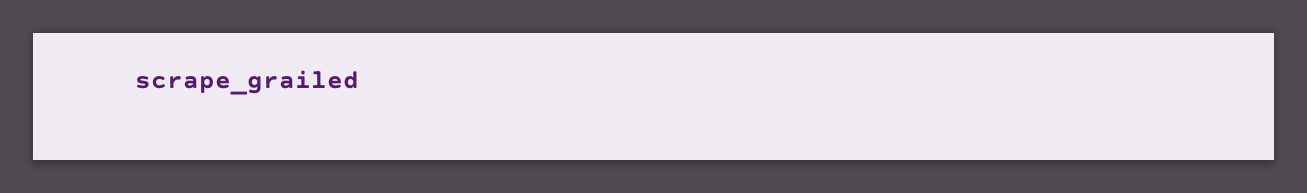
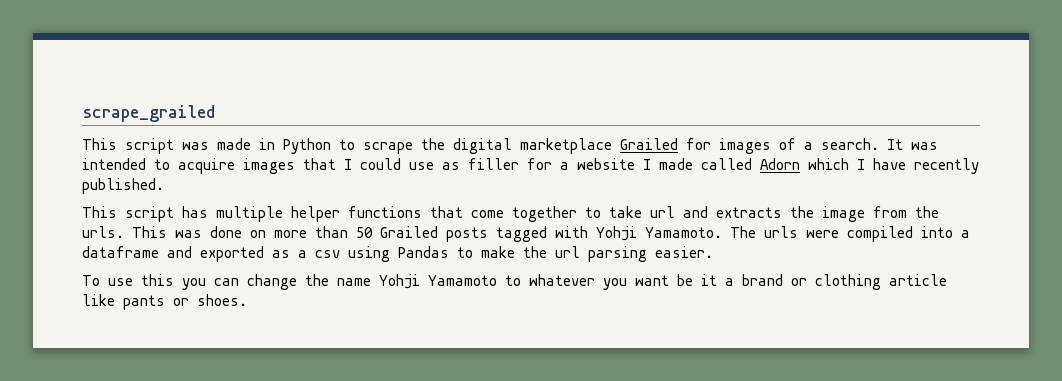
(359, 82) none -> [82,138,938,154] [82,158,979,174] [82,178,164,194] [82,206,939,222] [82,226,970,242] [82,246,713,262] [82,274,947,290] [82,294,247,310] // This script was made in Python to scrape the digital marketplace Grailed for images of a search. It was intended to acquire images that I could use as filler for a website I made called Adorn which I have recently published. // This script has multiple helper functions that come together to take url and extracts the image from the urls. This was done on more than 50 Grailed posts tagged with Yohji Yamamoto. The urls were compiled into a dataframe and exported as a csv using Pandas to make the url parsing easier. // To use this you can change the name Yohji Yamamoto to whatever you want be it a brand or clothing article like pants or shoes.

